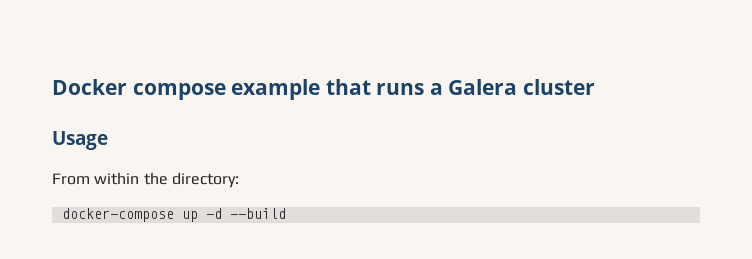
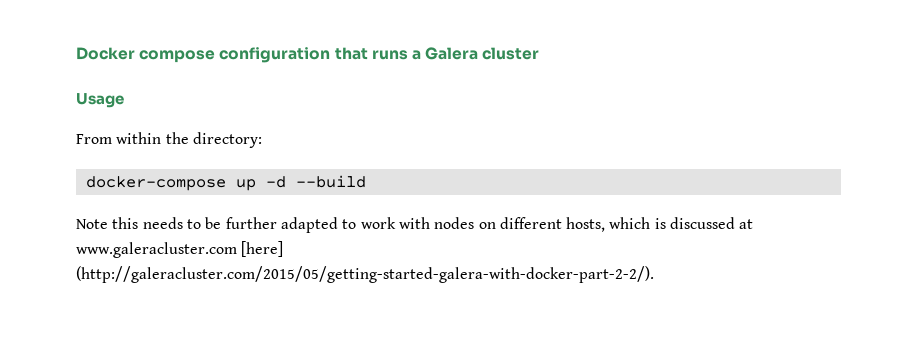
[231,79,321,100] example -> [219,47,331,63] configuration
(286, 213) none -> [76,217,754,233] [76,241,284,258] [76,266,654,283] // Note this needs to be further adapted to work with nodes on different hosts, which is discussed at www.galeracluster.com [here] (http://galeracluster.com/2015/05/getting-started-galera-with-docker-part-2-2/).

